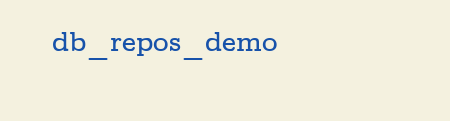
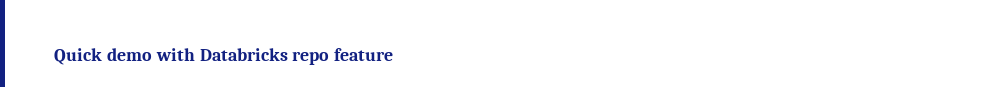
[52,32,278,60] db_repos_demo -> [54,48,394,65] Quick demo with Databricks repo feature

